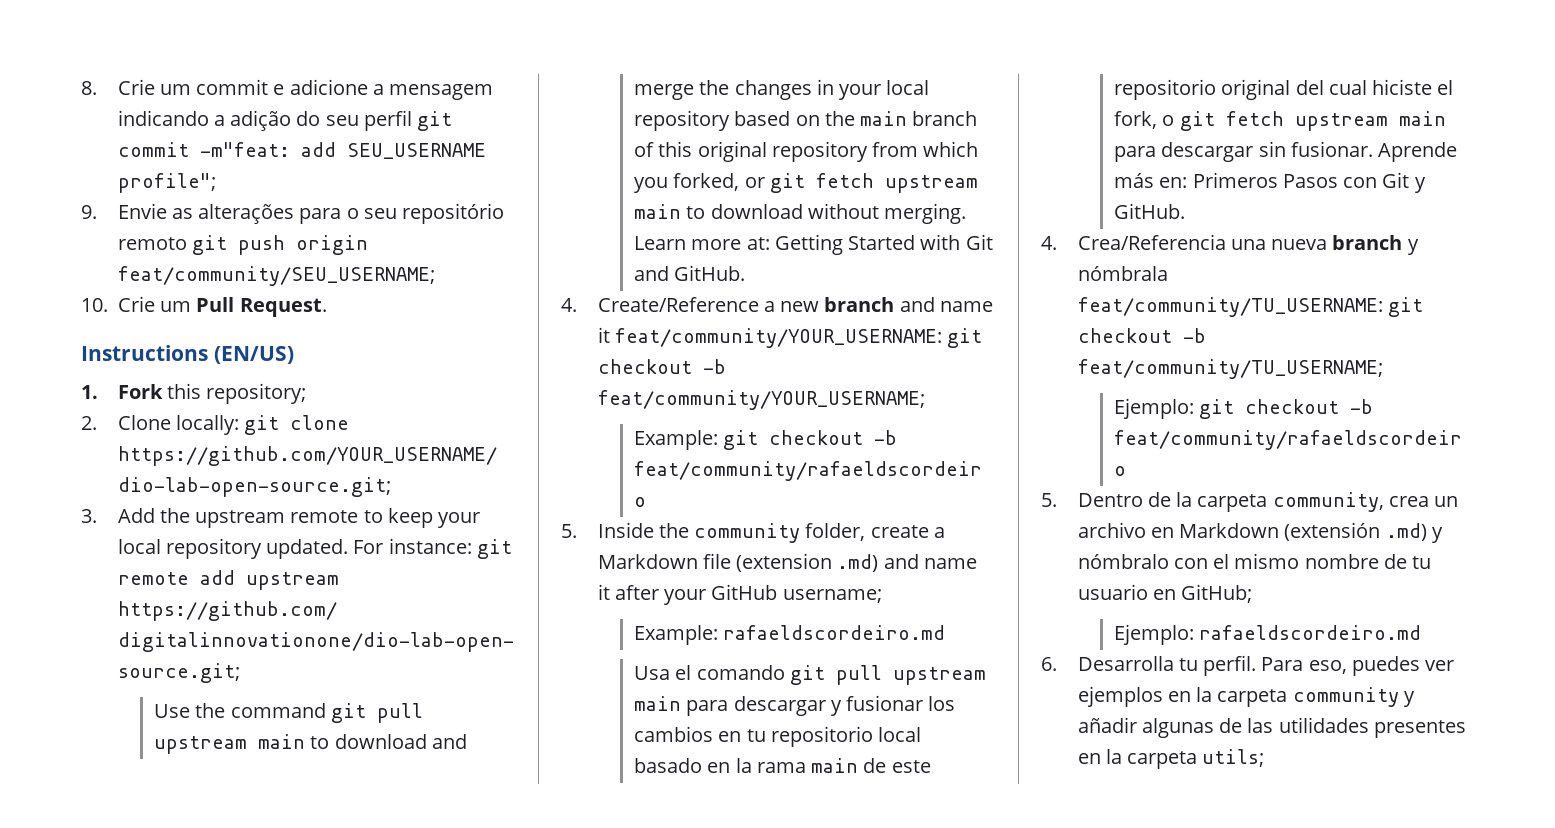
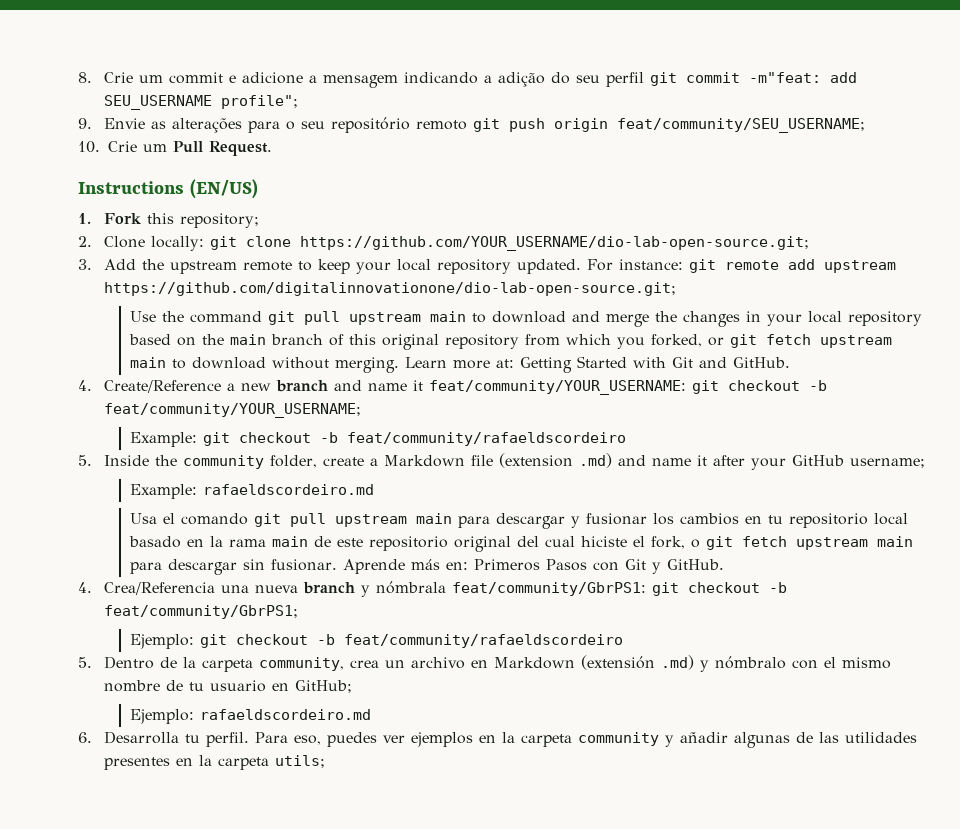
[1077,297,1423,317] [1077,328,1206,343] [1077,359,1383,379] feat/community/TU_USERNAME: git checkout -b feat/community/TU_USERNAME; -> [452,582,788,596] [104,605,299,619] feat/community/GbrPS1: git checkout -b feat/community/GbrPS1;

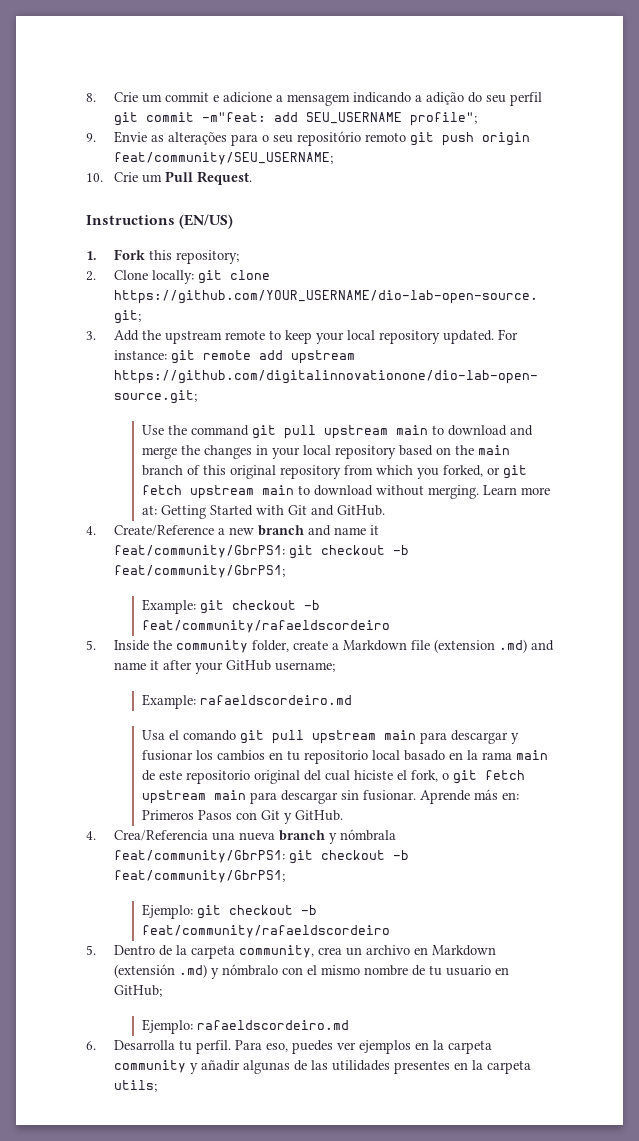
[429,380,828,395] [104,403,362,418] feat/community/YOUR_USERNAME: git checkout -b feat/community/YOUR_USERNAME; -> [113,545,409,559] [113,565,285,578] feat/community/GbrPS1: git checkout -b feat/community/GbrPS1;

